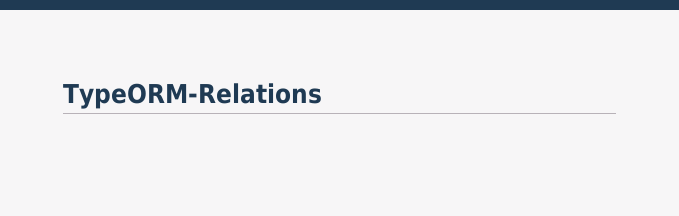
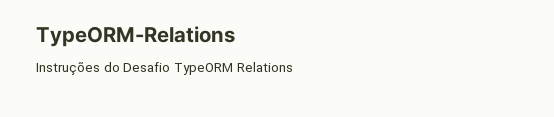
(322, 96) none -> [36,62,293,75] // Instruções do Desafio TypeORM Relations

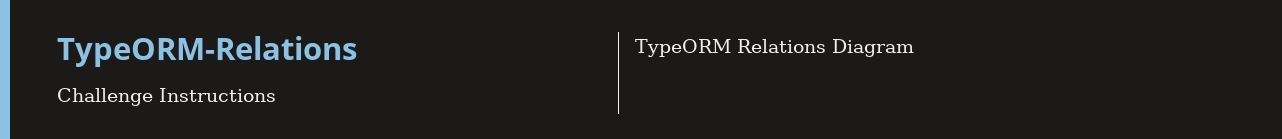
[36,62,171,75] Instruções do Desafio -> [57,88,276,106] Challenge Instructions //
(293, 67) none -> [832,39,914,57] Diagram

